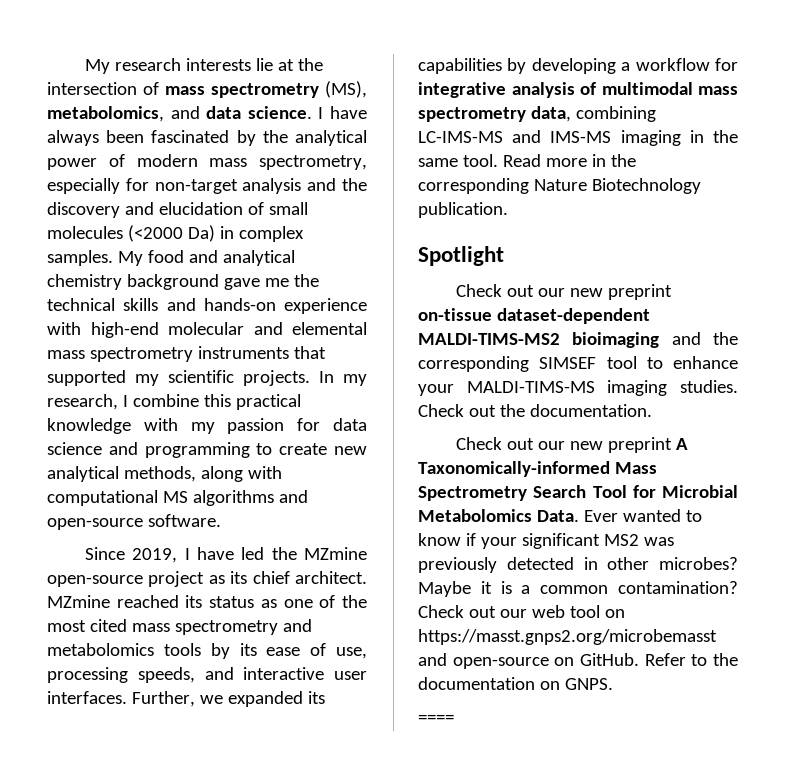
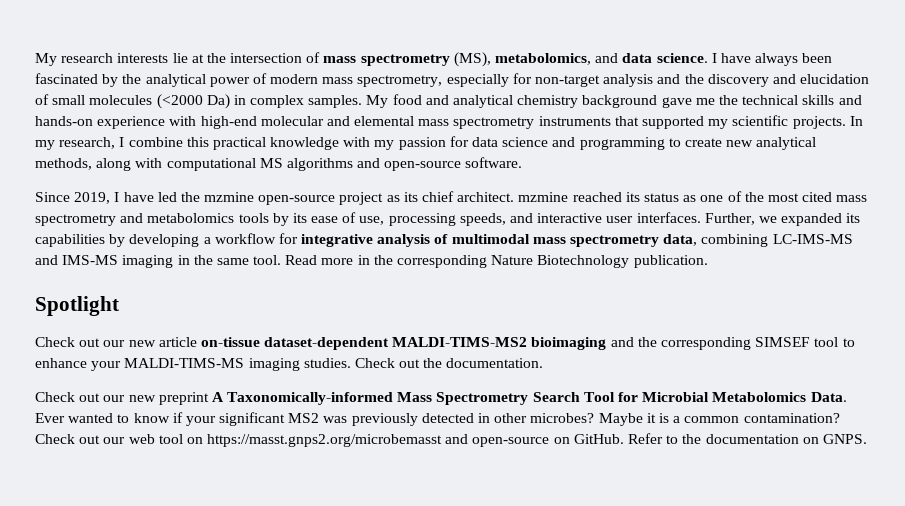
[304,547,368,560] MZmine -> [204,192,255,202] mzmine
[47,595,110,608] MZmine -> [518,192,569,202] mzmine
[608,284,673,300] preprint -> [158,337,197,347] article
[418,714,454,723] // ==== -> (867, 439) none

